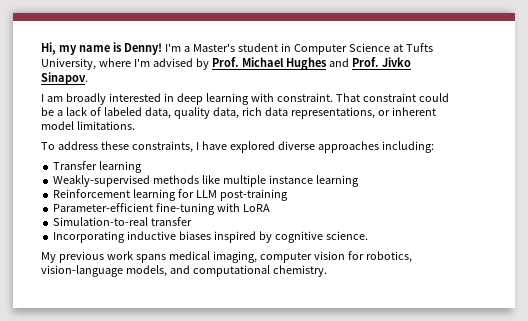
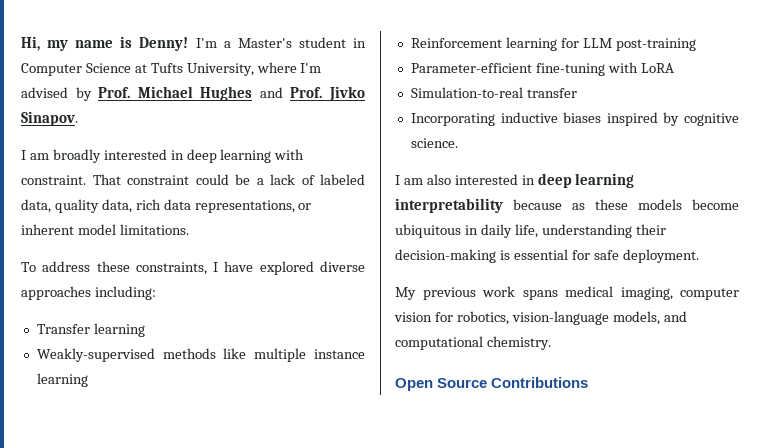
(368, 235) none -> [395,173,635,188] [395,198,739,213] [395,224,666,238] [395,249,699,263] // I am also interested in deep learning interpretability because as these models become ubiquitous in daily life, understanding their decision-making is essential for safe deployment.
(327, 271) none -> [395,377,589,391] // Open Source Contributions

